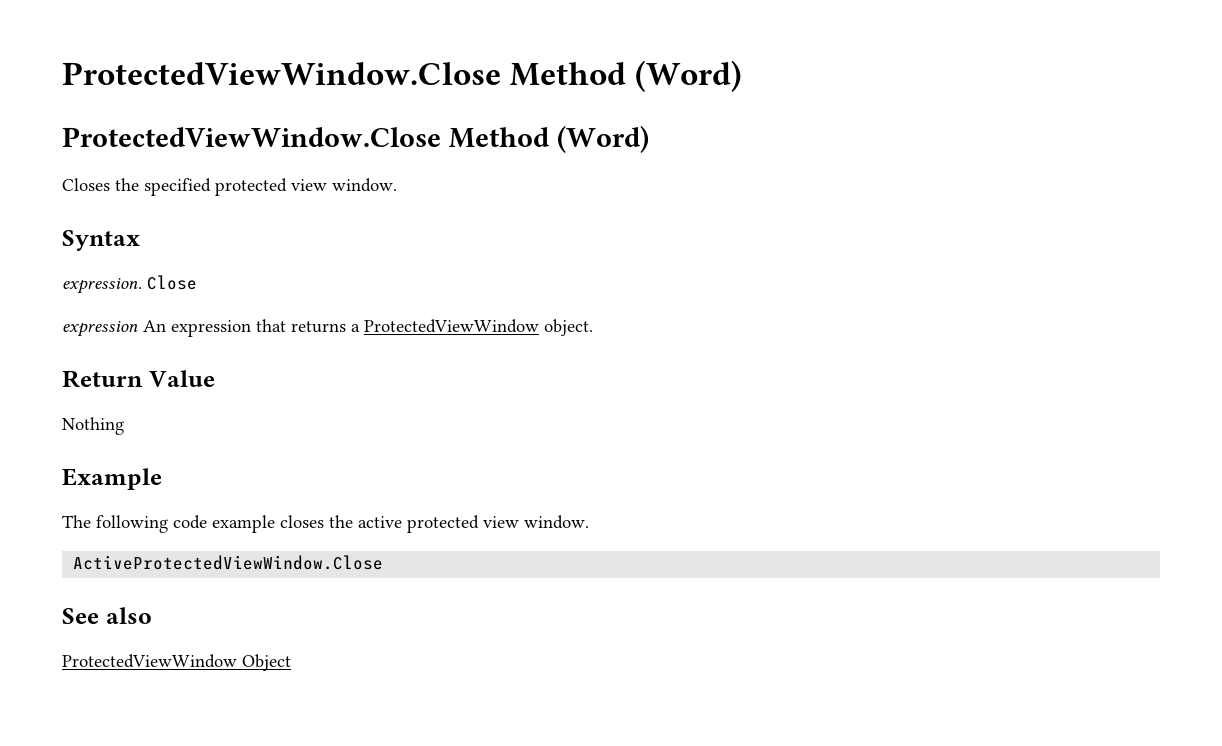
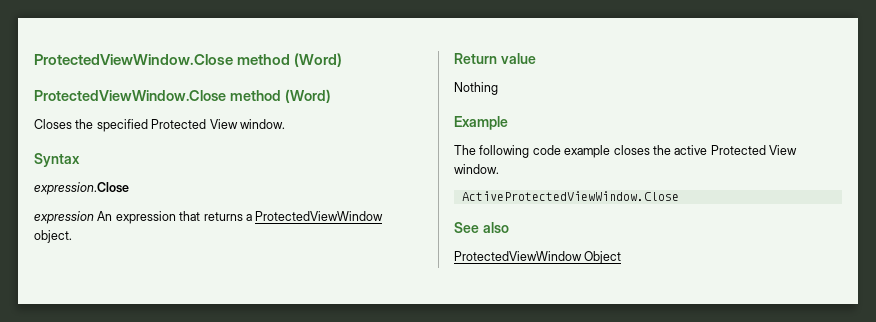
[62,62,627,86] ProtectedViewWindow.Close Method -> [34,54,291,65] ProtectedViewWindow.Close method
[448,127,549,148] Method -> [229,90,281,101] method
[215,178,327,196] protected view -> [151,119,238,129] Protected View
[62,275,197,294] expression. Close -> [34,182,129,195] expression.Close
[148,370,215,387] Value -> [500,53,536,64] value
[407,515,519,533] protected view -> [710,145,797,155] Protected View

